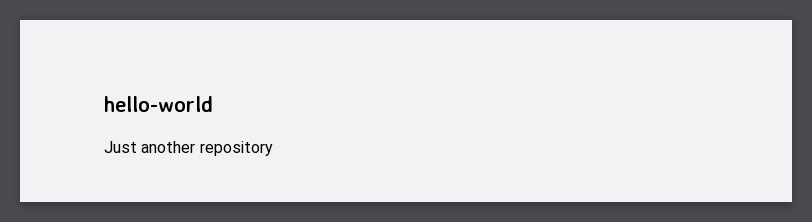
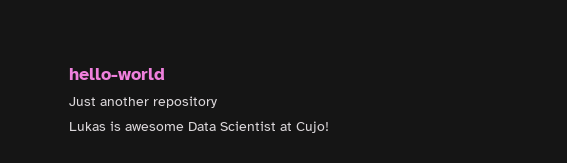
(273, 148) none -> [69,121,329,133] // Lukas is awesome Data Scientist at Cujo!

